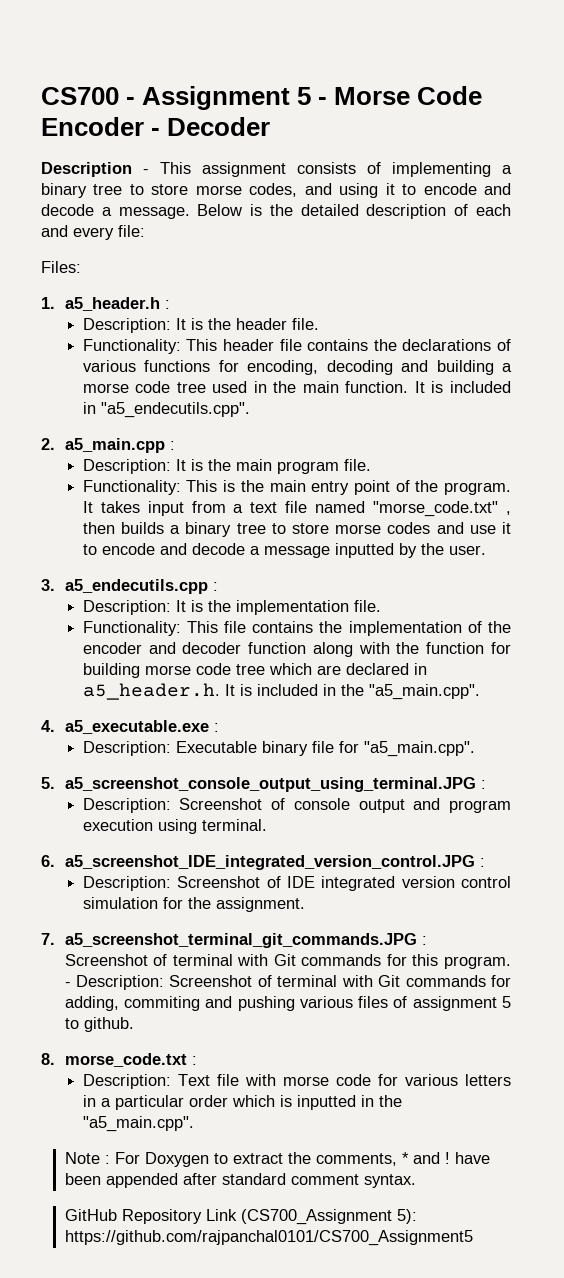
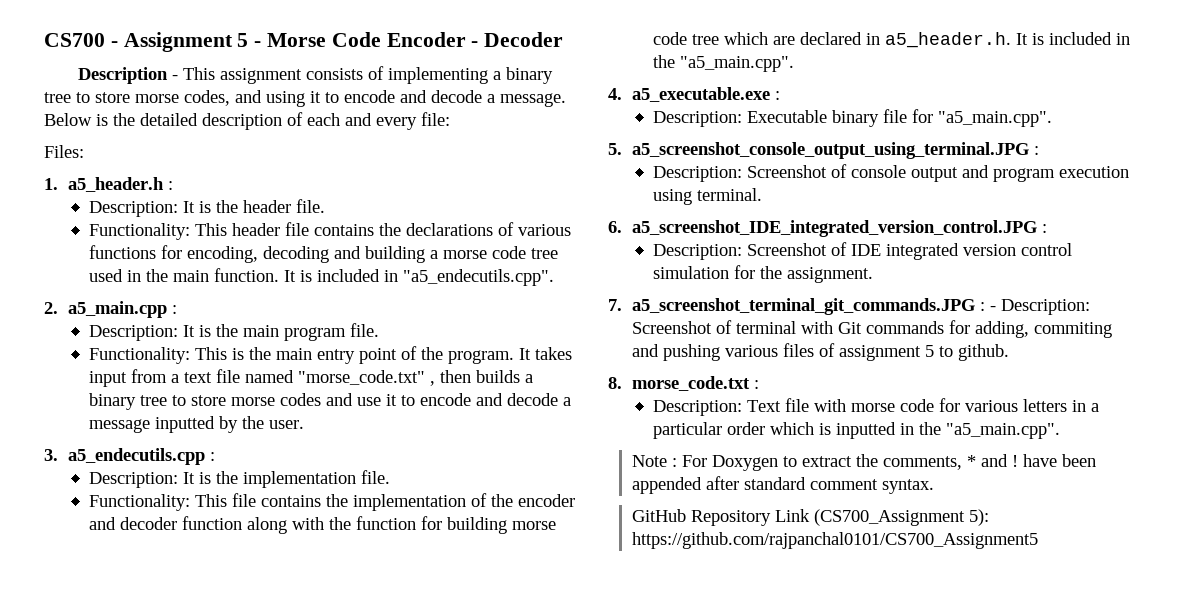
[64,954,512,969] Screenshot of terminal with Git commands for this program. -> (986, 306) none

